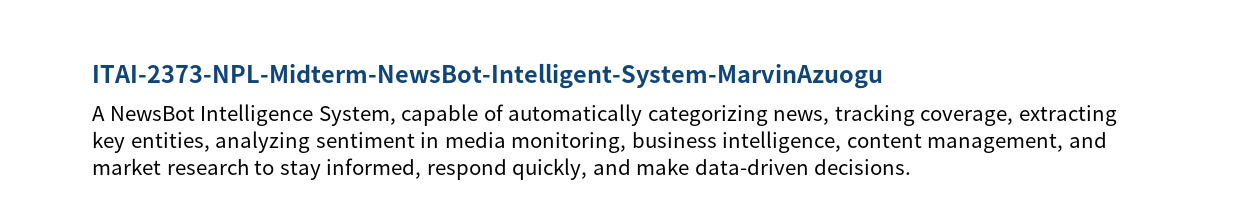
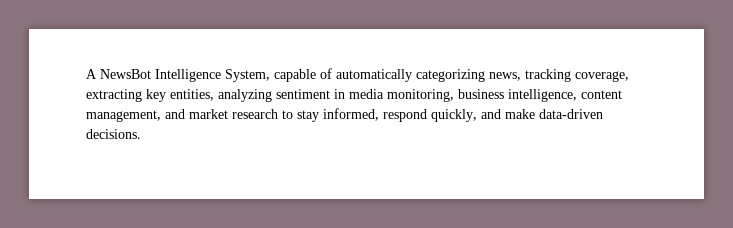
[92,63,883,89] ITAI-2373-NPL-Midterm-NewsBot-Intelligent-System-MarvinAzuogu // -> (86, 74) none

